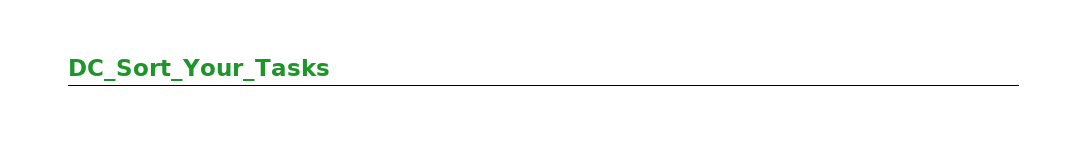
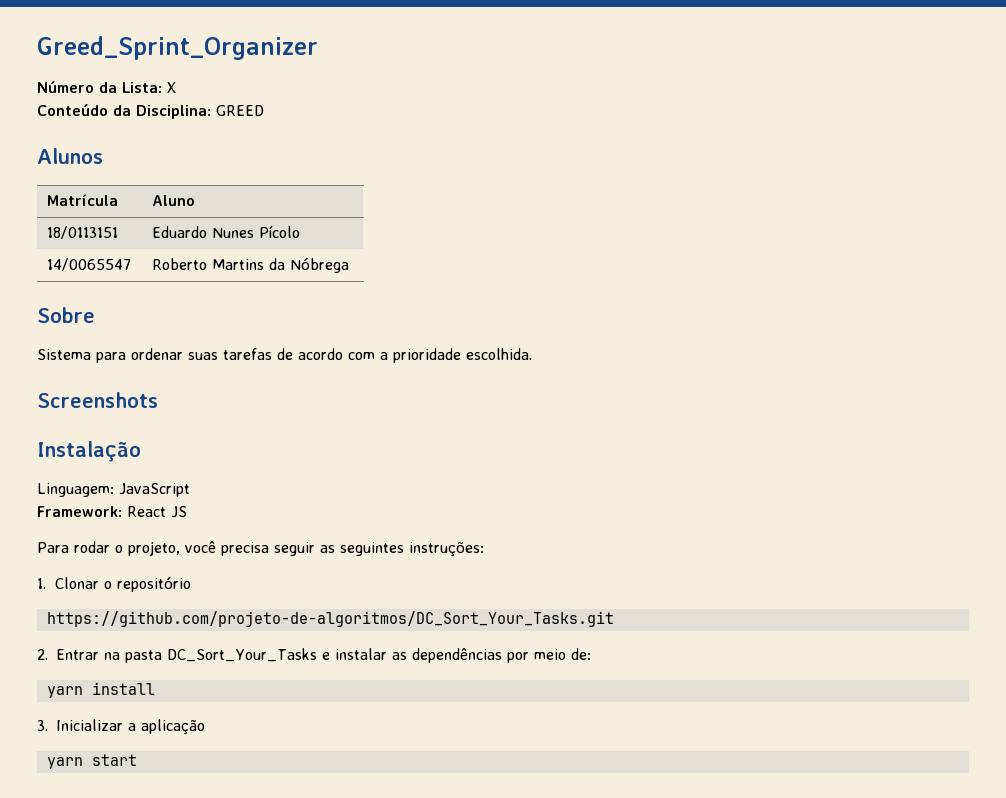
[68,59,330,81] DC_Sort_Your_Tasks -> [37,36,318,60] [37,81,176,93] [37,104,264,119] [37,148,103,164] [47,194,119,206] [152,195,196,206] [47,226,119,239] [152,225,301,238] [47,258,132,271] [152,257,350,273] [37,307,95,323] [37,348,532,363] [37,392,158,408] [37,441,141,462] [37,483,190,497] [37,506,187,518] [37,541,484,557] [37,576,192,592] [46,611,614,627] [37,648,591,663] [46,682,155,698] [37,719,205,735] [46,754,137,769] Greed_Sprint_Organizer // Número da Lista: X // Conteúdo da Disciplina: GREED // Alunos // Matrícula | Aluno // 18/0113151 | Eduardo Nunes Pícolo // 14/0065547 | Roberto Martins da Nóbrega // Sobre // Sistema para ordenar suas tarefas de acordo com a prioridade escolhida. // Screenshots // Instalação // Linguagem: JavaScript // Framework: React JS // Para rodar o projeto, você precisa seguir as seguintes instruções: // 1. Clonar o repositório // https://github.com/projeto-de-algoritmos/DC_Sort_Your_Tasks.git // 2. Entrar na pasta DC_Sort_Your_Tasks e instalar as dependências por meio de: // yarn install // 3. Inicializar a aplicação // yarn start

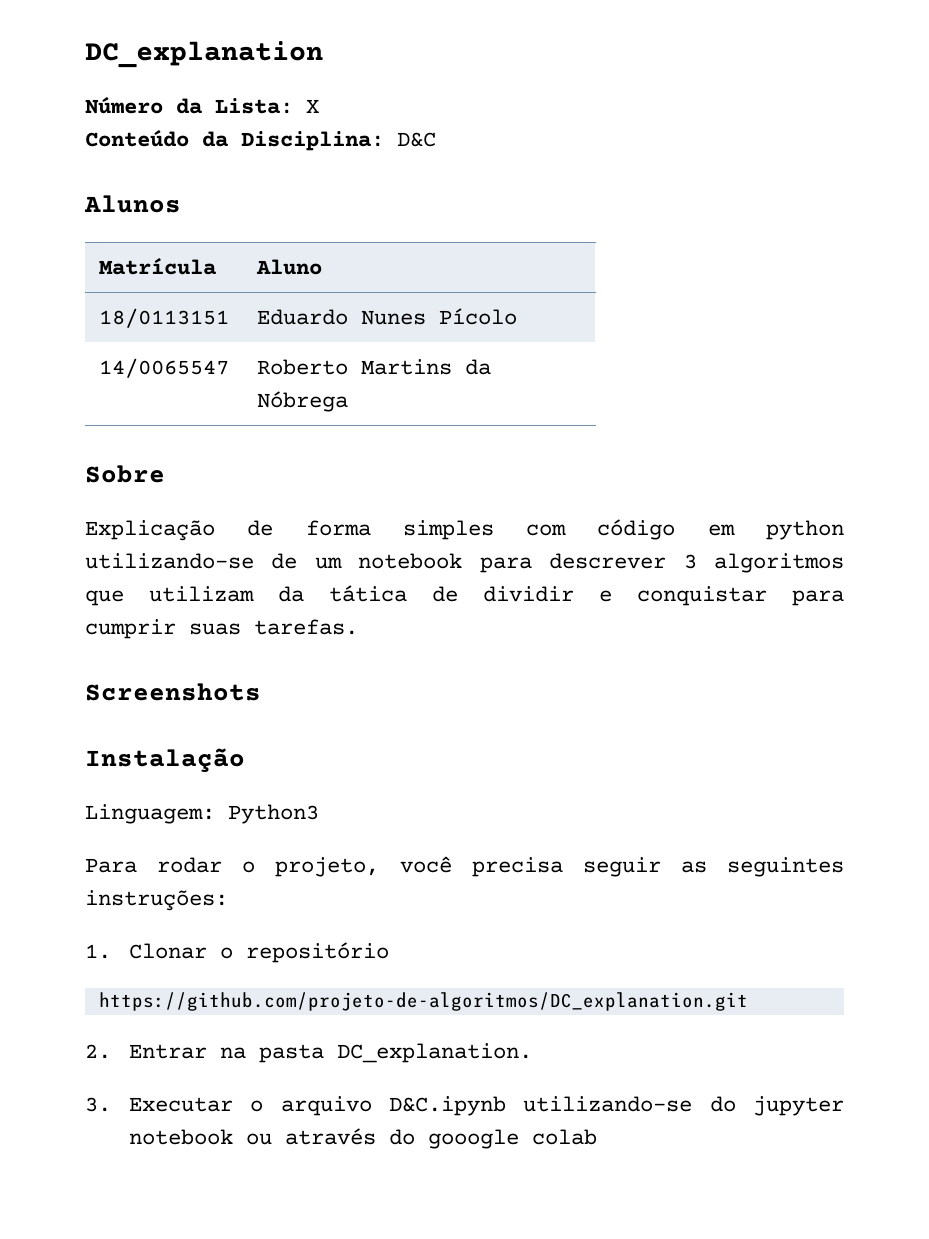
[37,36,318,60] Greed_Sprint_Organizer -> [85,41,323,68] DC_explanation
[216,105,264,116] GREED -> [397,132,436,147] D&C
[37,348,532,363] Sistema para ordenar suas tarefas de acordo com a prioridade escolhida. -> [85,519,845,541] [85,553,845,573] [85,585,844,606] [85,619,358,639] Explicação de forma simples com código em python utilizando-se de um notebook para descrever 3 algoritmos que utilizam da tática de dividir e conquistar para cumprir suas tarefas.
[119,483,190,497] [37,506,187,518] JavaScript // Framework: React JS -> [228,804,319,824] Python3
[46,611,614,627] https://github.com/projeto-de-algoritmos/DC_Sort_Your_Tasks.git -> [98,992,748,1011] https://github.com/projeto-de-algoritmos/DC_explanation.git
[167,648,591,663] [46,682,155,698] [37,719,205,735] [46,754,137,769] DC_Sort_Your_Tasks e instalar as dependências por meio de: // yarn install // 3. Inicializar a aplicação // yarn start -> [336,1043,532,1063] [85,1096,844,1116] [128,1128,597,1149] DC_explanation. // 3. Executar o arquivo D&C.ipynb utilizando-se do jupyter notebook ou através do gooogle colab

